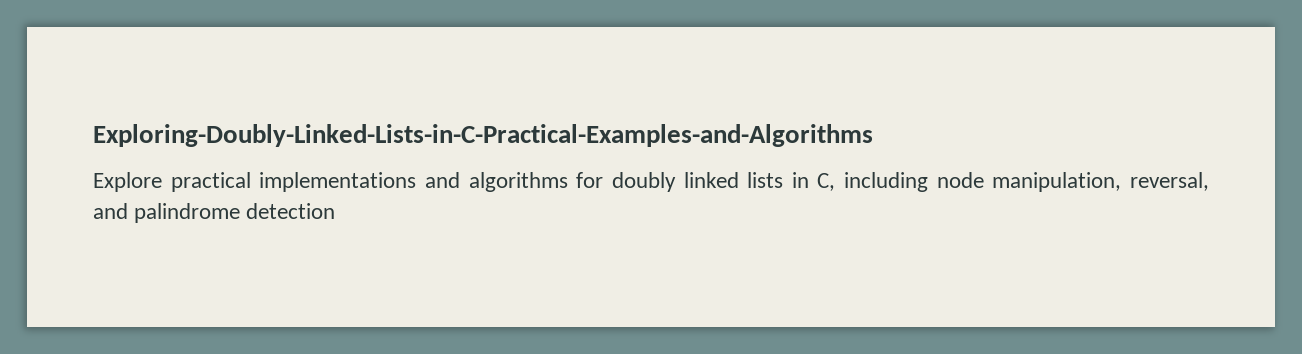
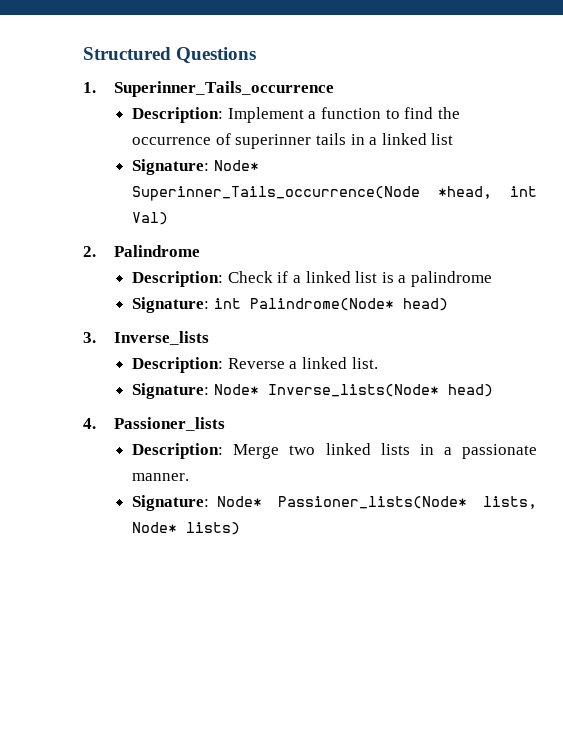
[93,124,873,147] [93,172,1209,192] [93,203,336,223] Exploring-Doubly-Linked-Lists-in-C-Practical-Examples-and-Algorithms // Explore practical implementations and algorithms for doubly linked lists in C, including node manipulation, reversal, and palindrome detection -> [83,47,257,63] [83,81,334,97] [132,107,460,123] [132,133,454,149] [132,159,259,175] [132,186,537,201] [132,212,169,225] [83,245,200,257] [132,271,492,287] [132,297,448,313] [83,331,209,345] [132,357,378,373] [132,383,493,399] [83,417,225,431] [132,443,537,459] [132,473,190,481] [132,495,537,511] [132,522,241,535] Structured Questions // 1. Superinner_Tails_occurrence // Description: Implement a function to find the occurrence of superinner tails in a linked list // Signature: Node* Superinner_Tails_occurrence(Node *head, int Val) // 2. Palindrome // Description: Check if a linked list is a palindrome // Signature: int Palindrome(Node* head) // 3. Inverse_lists // Description: Reverse a linked list. // Signature: Node* Inverse_lists(Node* head) // 4. Passioner_lists // Description: Merge two linked lists in a passionate manner. // Signature: Node* Passioner_lists(Node* lists, Node* lists)

